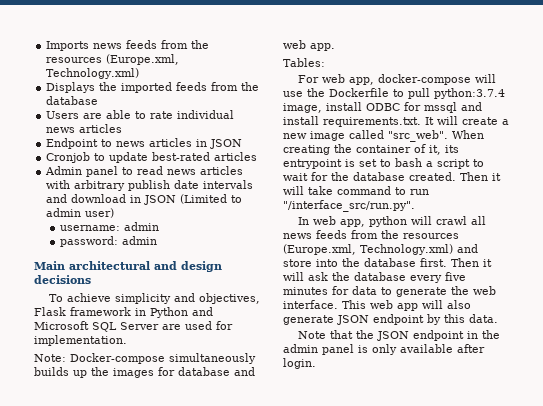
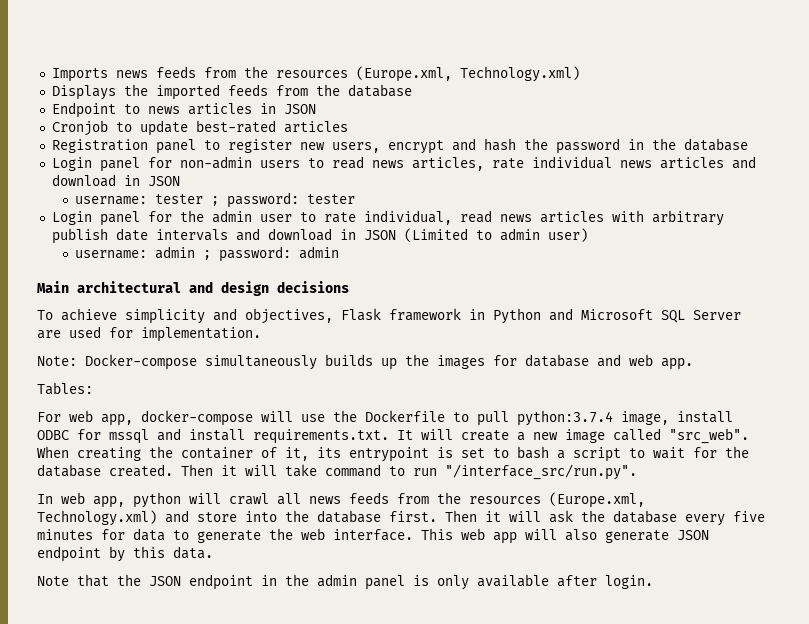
[46,110,235,119] [46,124,123,133] // Users are able to rate individual news articles -> (412, 90) none
[45,166,83,175] Admin -> [51,139,148,153] Registration
(134, 171) none -> [227,138,748,154] [51,156,756,172] [51,174,180,187] [75,192,356,208] [51,210,452,226] register new users, encrypt and hash the password in the database // Login panel for non-admin users to read news articles, rate individual news articles and download in JSON // username: tester ; password: tester // Login panel for the admin user to rate individual,
(160, 226) // -> [203,250,212,260] ;

